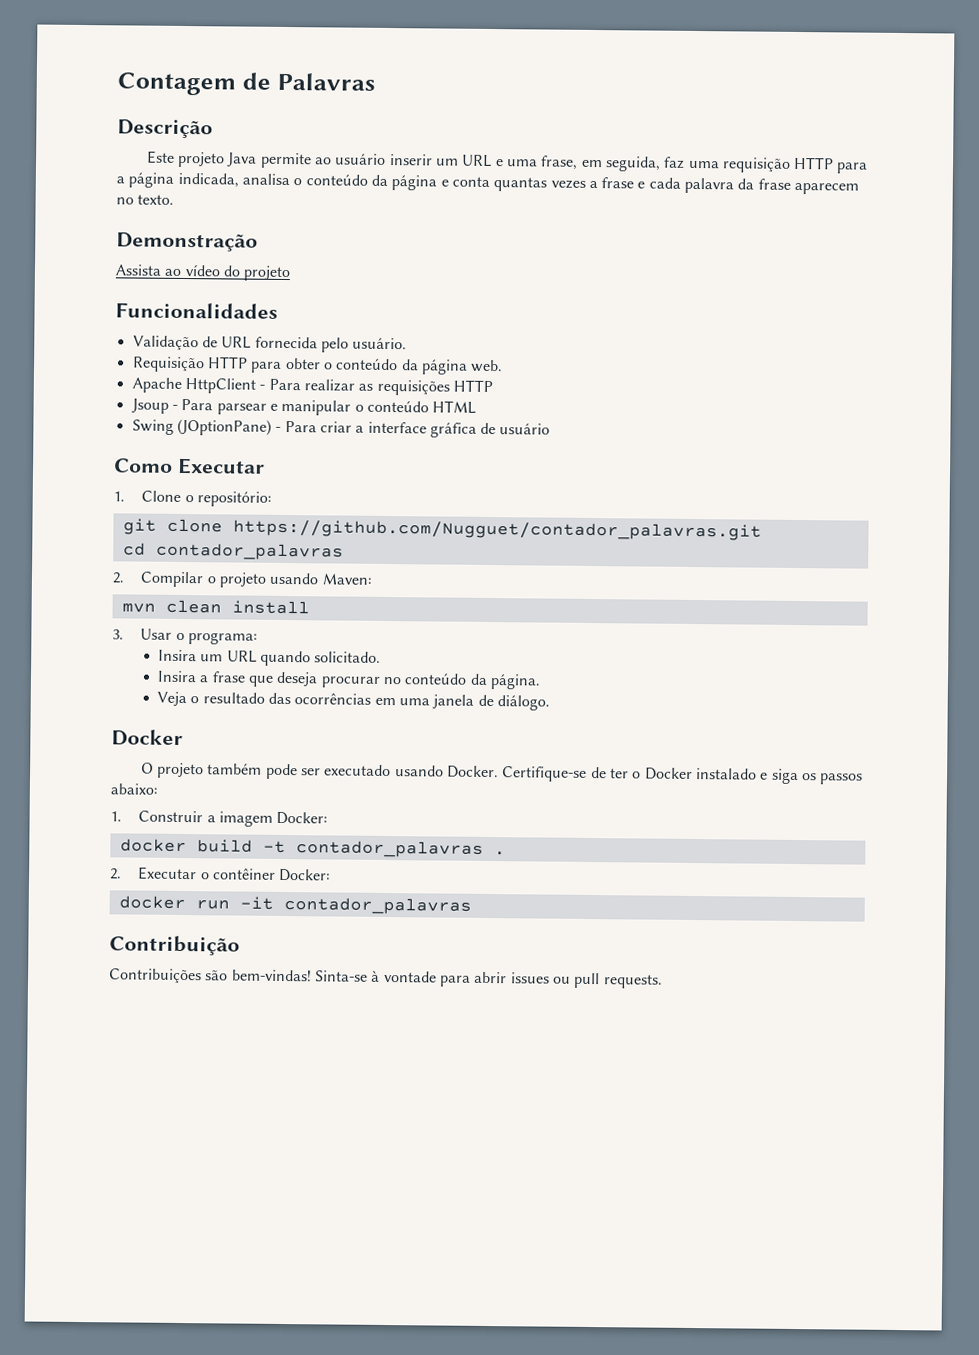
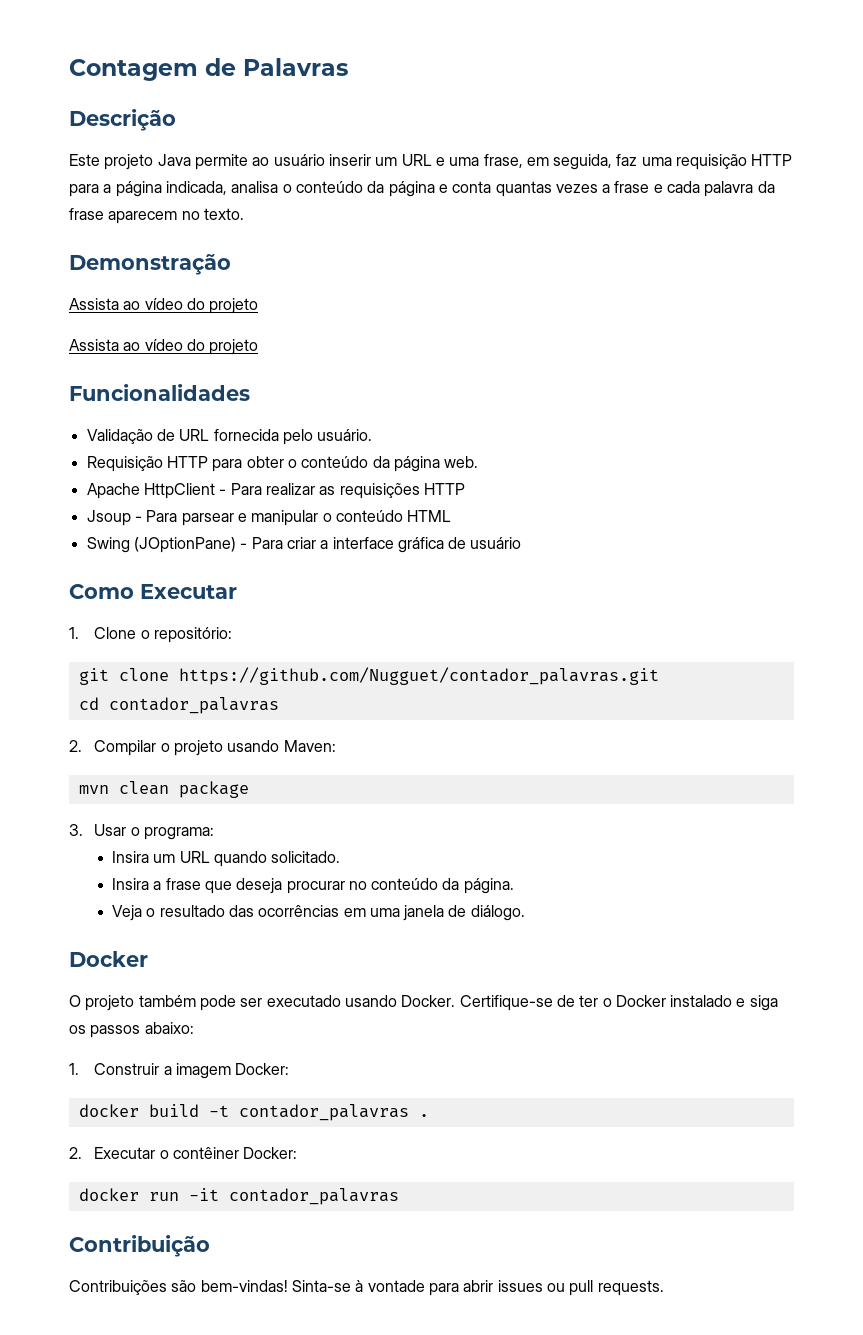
(292, 273) none -> [69,339,259,355] // Assista ao vídeo do projeto
[231,600,310,615] install -> [178,781,249,798] package

